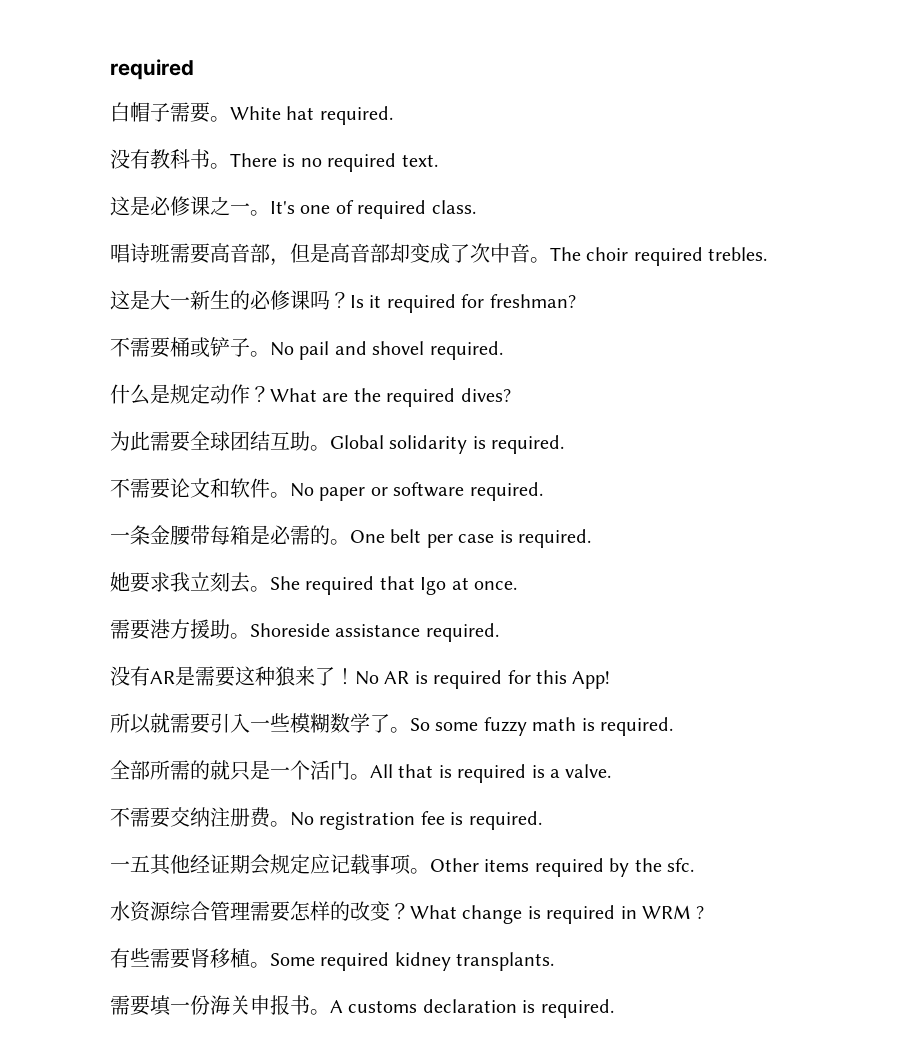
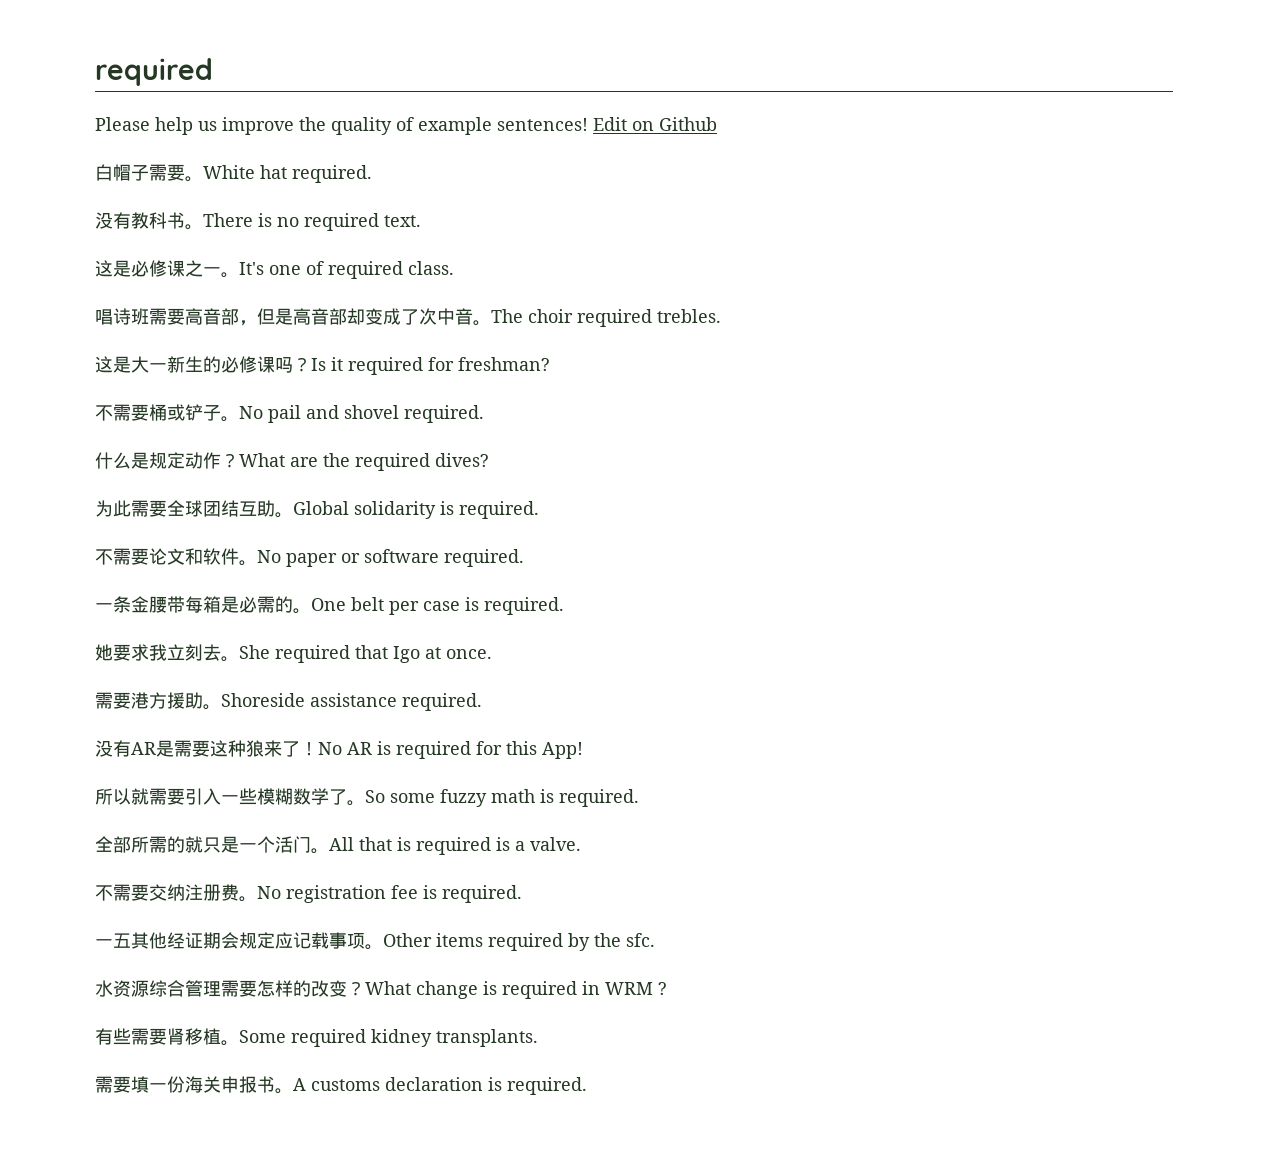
[110,59,194,80] required -> [95,58,213,86] [95,117,717,135] required // Please help us improve the quality of example sentences! Edit on Github

